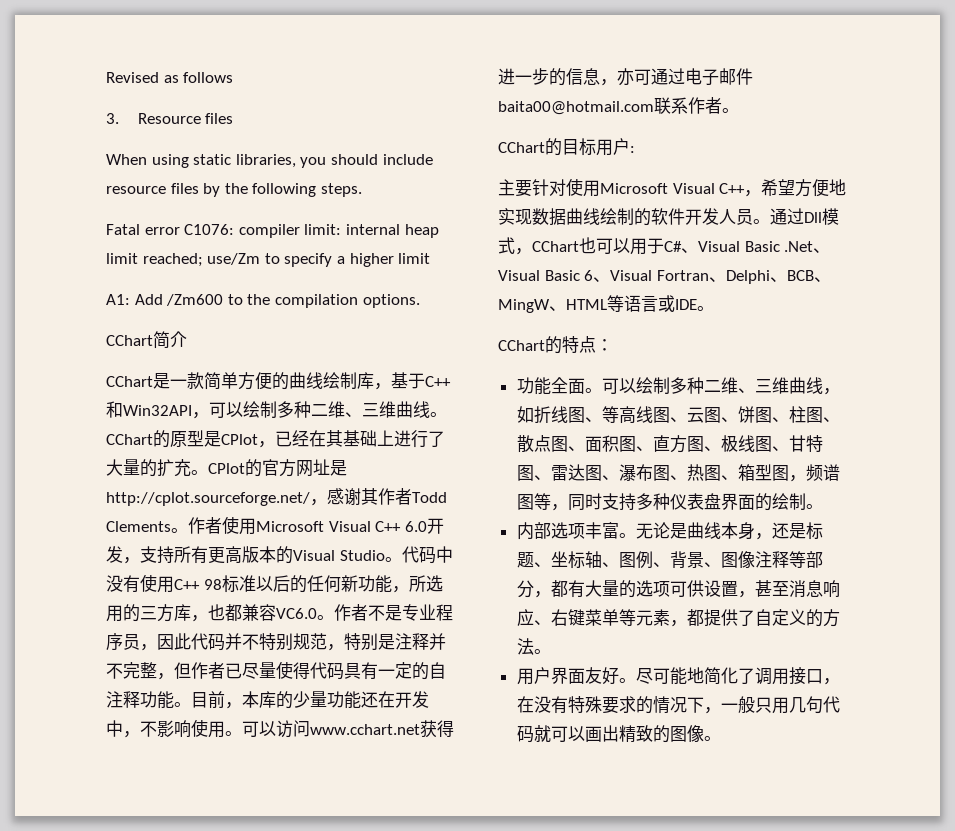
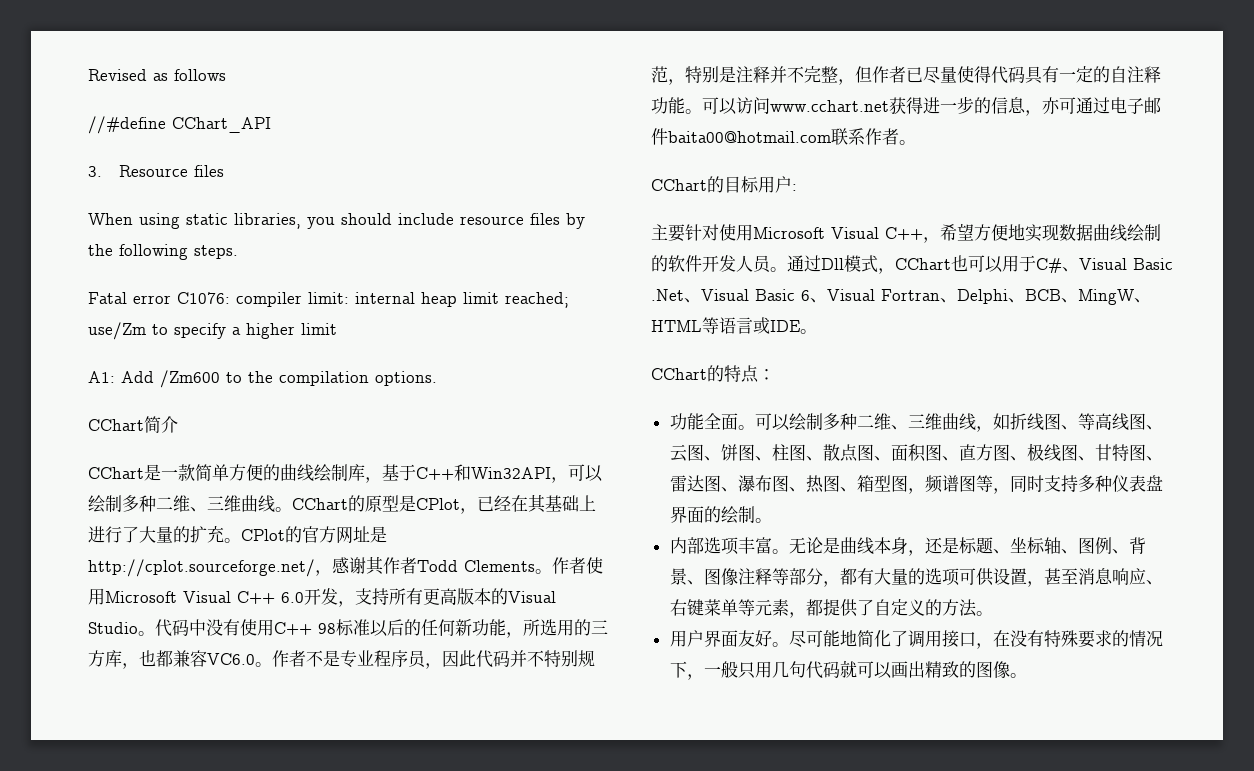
(234, 77) none -> [88,116,271,134] // //#define CChart_API
[191,691,429,709] [106,719,242,738] 目前，本库的少量功能还在开发中，不影响使用。 -> (702, 111) none

